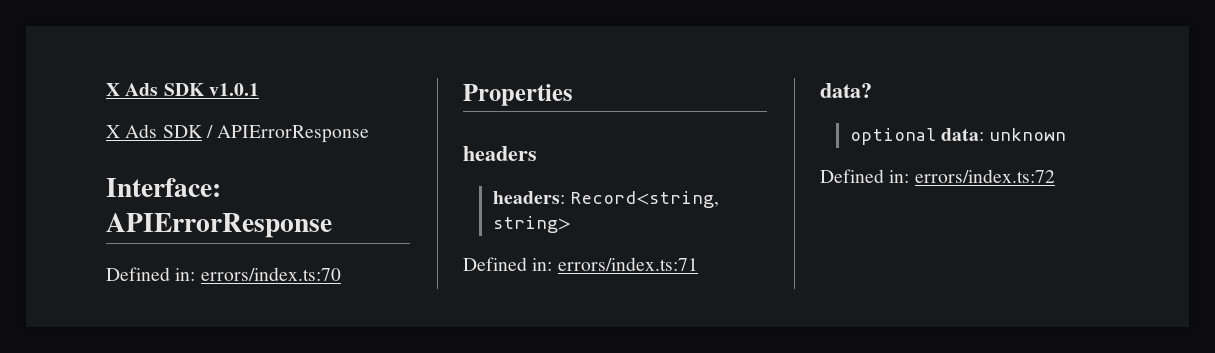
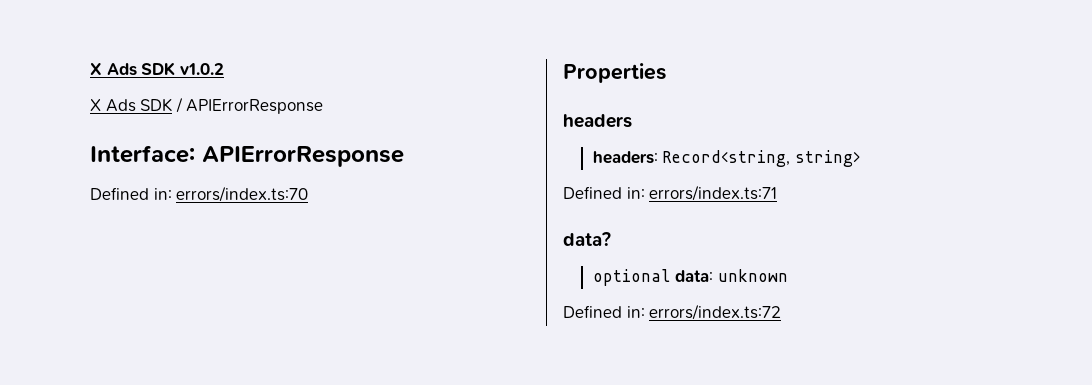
[106,83,259,96] X Ads SDK v1.0.1 -> [90,62,224,76] X Ads SDK v1.0.2

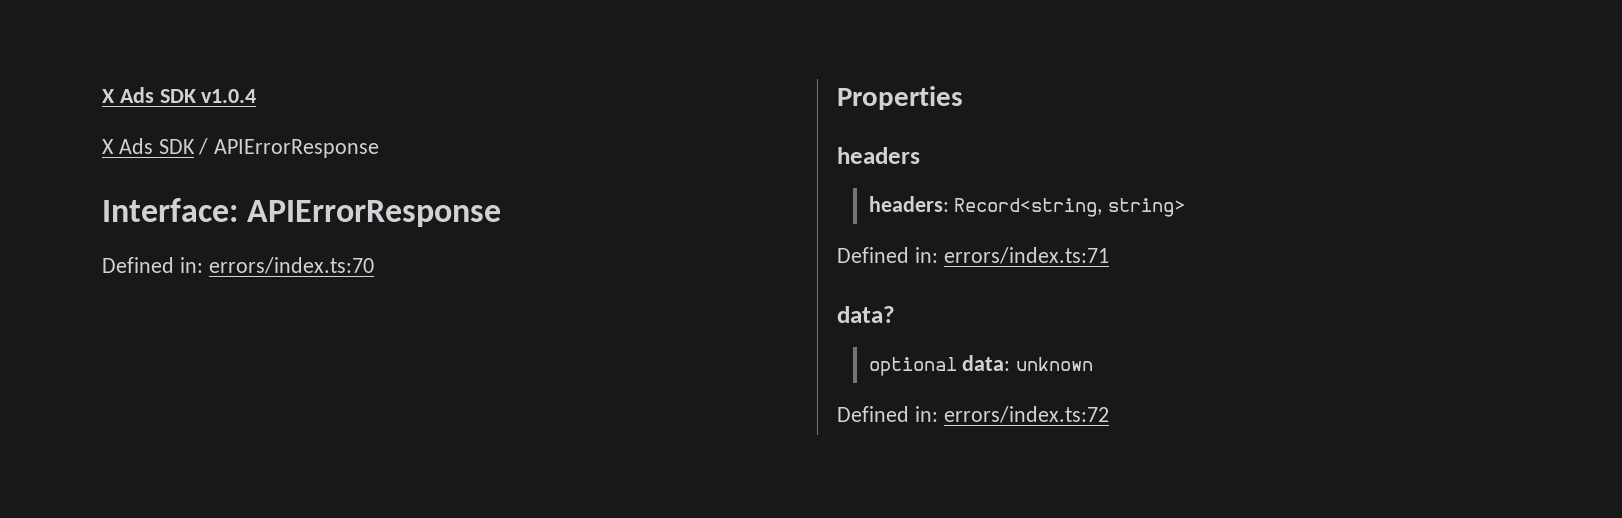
[90,62,224,76] X Ads SDK v1.0.2 -> [102,87,257,103] X Ads SDK v1.0.4

